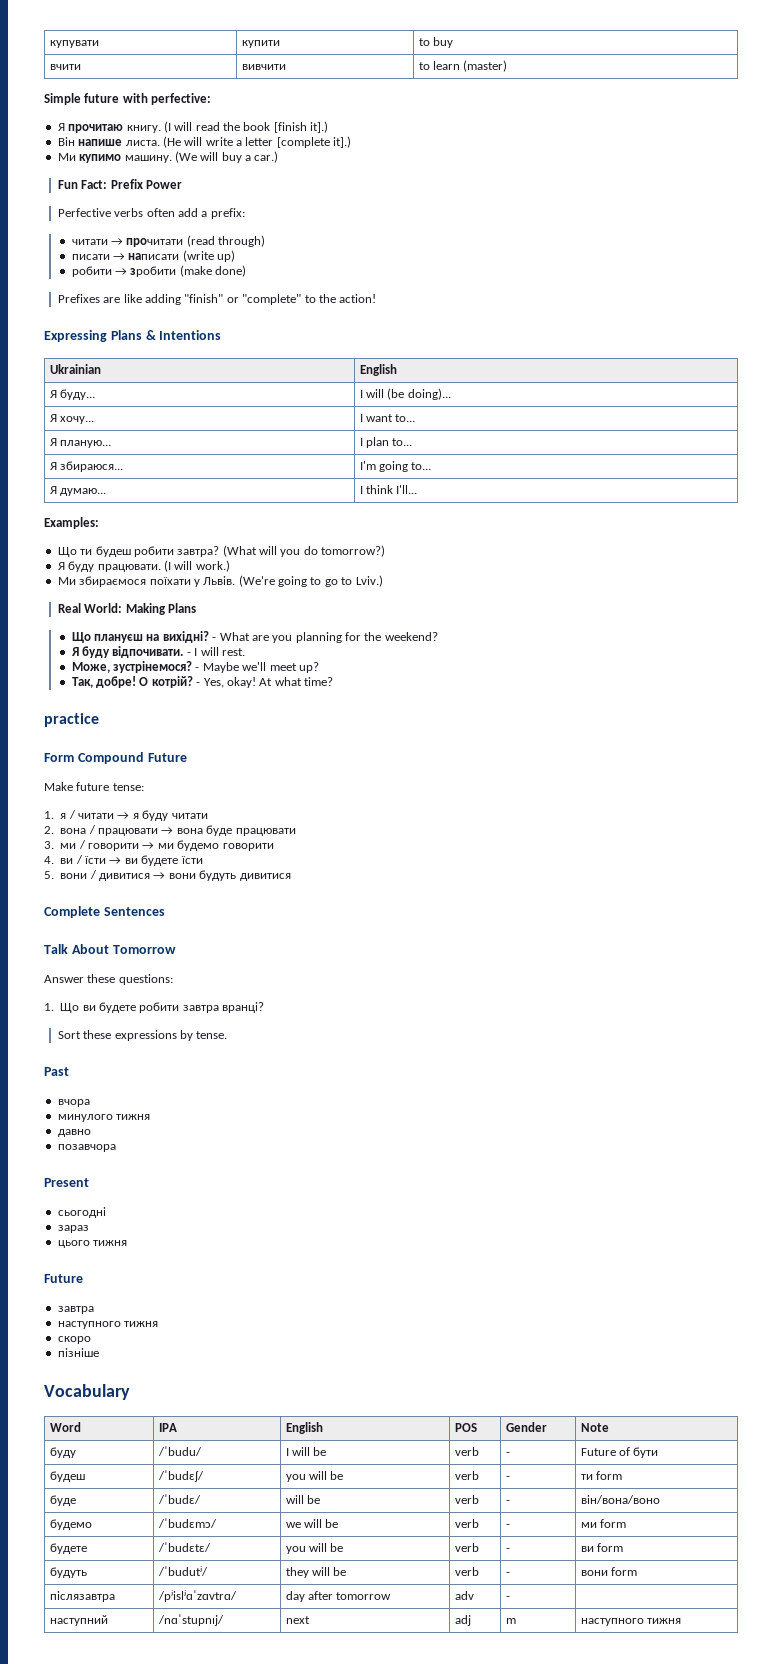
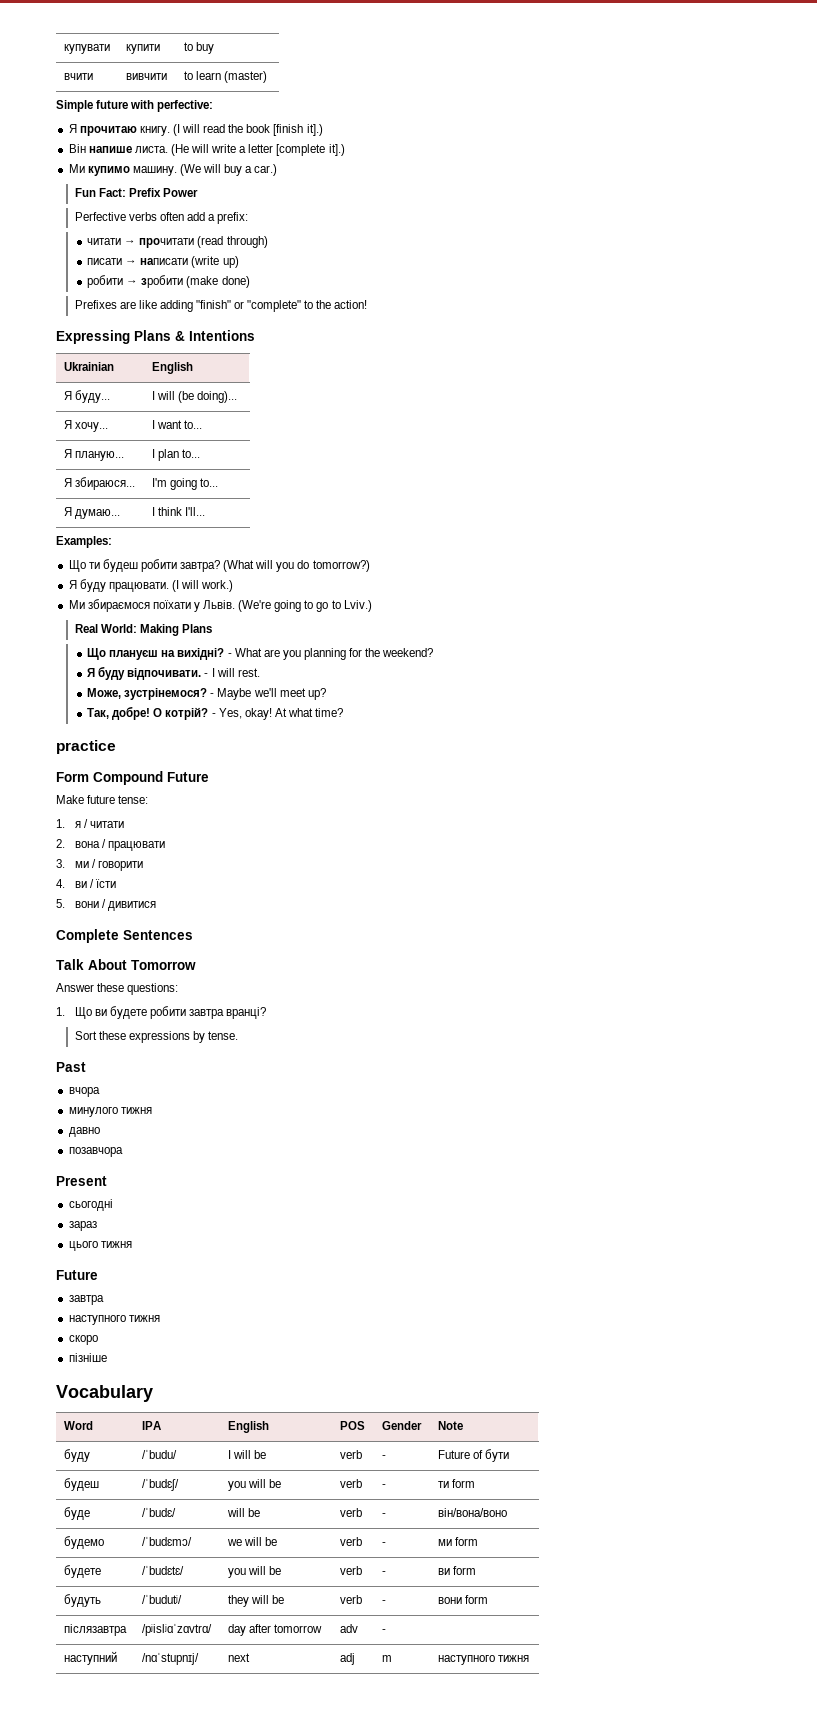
[117,810,208,821] → я буду читати -> (124, 824) none
[161,825,296,836] → вона буде працювати -> (165, 846) none
[142,840,274,851] → ми будемо говорити -> (143, 866) none
[109,855,203,866] → ви будете їсти -> (116, 883) none
[153,870,291,881] → вони будуть дивитися -> (156, 906) none

